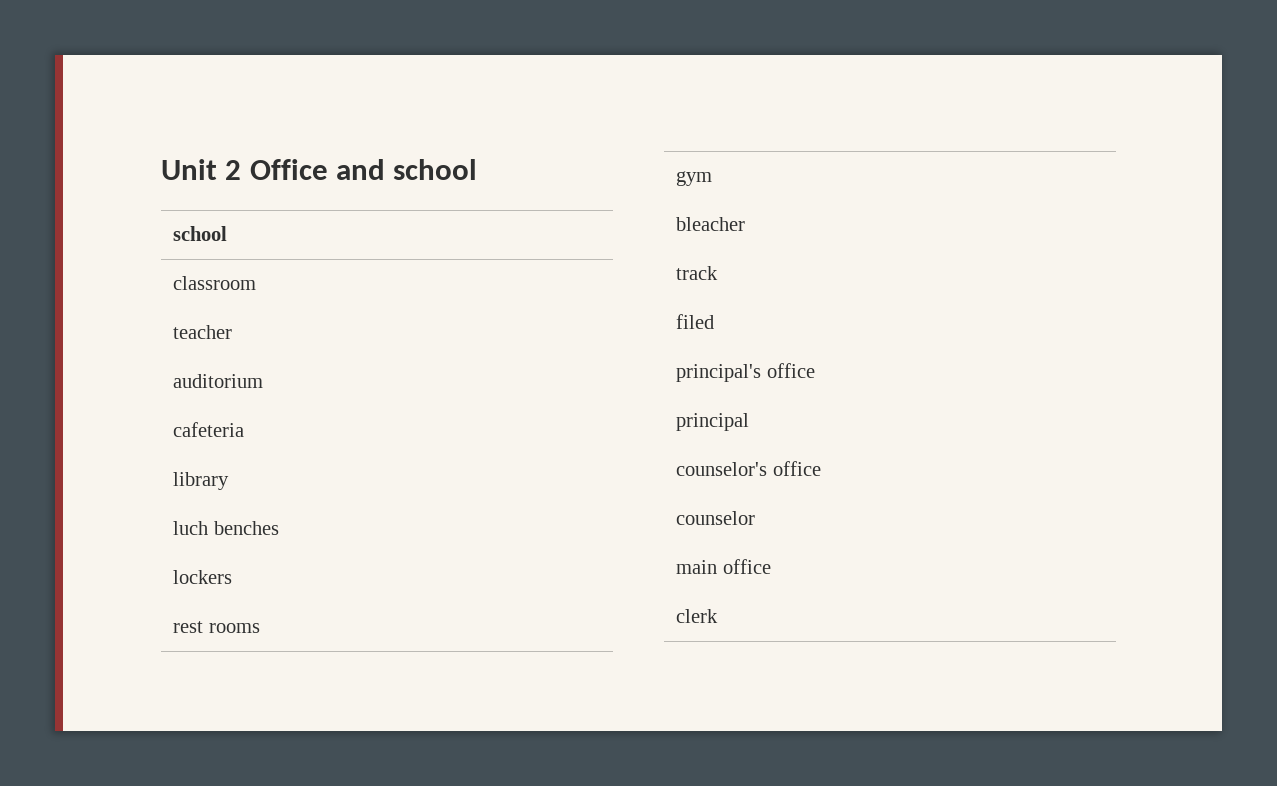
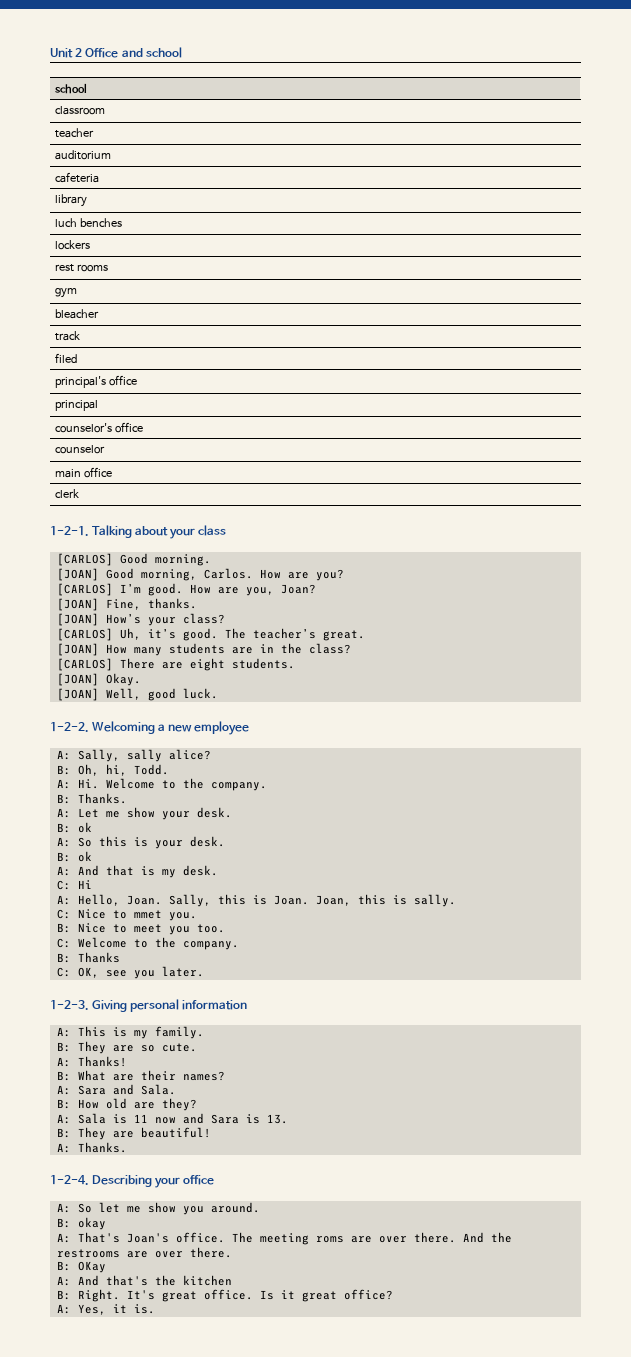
(719, 616) none -> [50,525,227,539] [56,553,211,566] [56,568,344,581] [56,583,316,596] [56,598,197,611] [56,613,225,626] [56,628,365,641] [56,643,351,656] [56,658,295,671] [56,673,141,686] [56,688,218,701] [50,721,250,735] [56,749,211,762] [56,764,169,776] [56,778,267,791] [56,793,127,804] [56,807,232,820] [56,822,92,833] [56,836,225,849] [56,851,92,862] [56,865,218,878] [56,880,92,890] [56,894,456,907] [56,909,197,921] [56,923,225,935] [56,937,239,950] [56,952,120,963] [56,966,204,979] [50,999,248,1012] [56,1026,204,1039] [56,1041,197,1054] [56,1056,127,1067] [56,1070,225,1081] [56,1084,176,1095] [56,1098,197,1111] [56,1113,288,1124] [56,1127,211,1140] [56,1142,127,1153] [50,1175,215,1188] [56,1202,260,1215] [56,1217,106,1230] [56,1232,512,1245] [56,1247,232,1258] [56,1261,106,1273] [56,1275,232,1286] [56,1289,393,1302] [56,1304,155,1315] // 1-2-1. Talking about your class // [CARLOS] Good morning. // [JOAN] Good morning, Carlos. How are you? // [CARLOS] I’m good. How are you, Joan? // [JOAN] Fine, thanks. // [JOAN] How’s your class? // [CARLOS] Uh, it’s good. The teacher’s great. // [JOAN] How many students are in the class? // [CARLOS] There are eight students. // [JOAN] Okay. // [JOAN] Well, good luck. // 1-2-2. Welcoming a new employee // A: Sally, sally alice? // B: Oh, hi, Todd. // A: Hi. Welcome to the company. // B: Thanks. // A: Let me show your desk. // B: ok // A: So this is your desk. // B: ok // A: And that is my desk. // C: Hi // A: Hello, Joan. Sally, this is Joan. Joan, this is sally. // C: Nice to mmet you. // B: Nice to meet you too. // C: Welcome to the company. // B: Thanks // C: OK, see you later. // 1-2-3. Giving personal information // A: This is my family. // B: They are so cute. // A: Thanks! // B: What are their names? // A: Sara and Sala. // B: How old are they? // A: Sala is 11 now and Sara is 13. // B: They are beautiful! // A: Thanks. // 1-2-4. Describing your office // A: So let me show you around. // B: okay // A: That's Joan's office. The meeting roms are over there. And the restrooms are over there. // B: OKay // A: And that's the kitchen // B: Right. It's great office. Is it great office? // A: Yes, it is.

